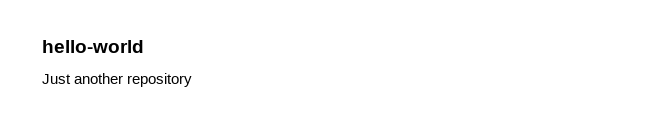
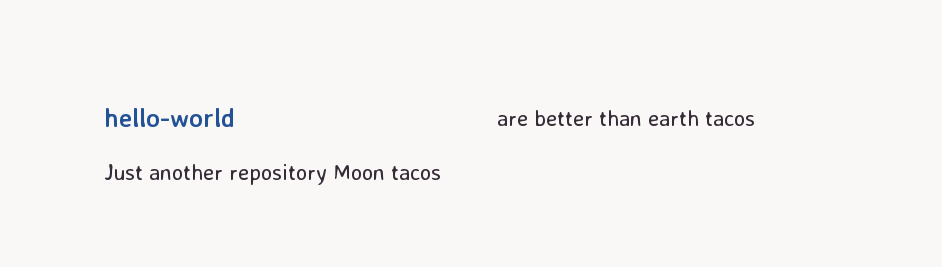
(193, 80) none -> [333,165,441,180] [497,110,755,126] Moon tacos are better than earth tacos

